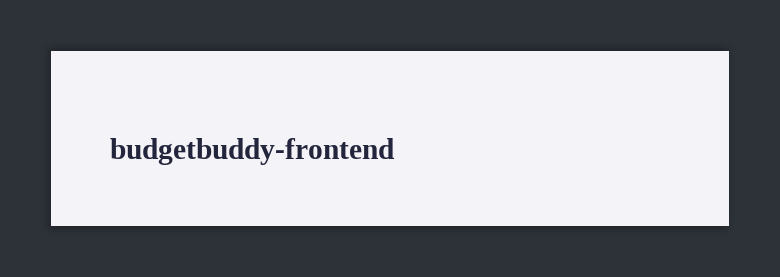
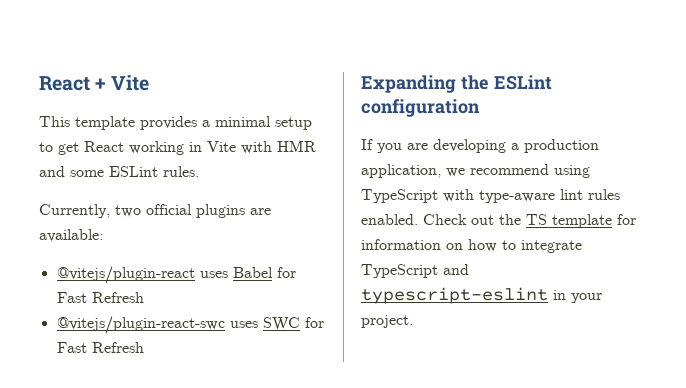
[110,138,395,165] budgetbuddy-frontend -> [39,75,149,91] [39,116,312,130] [39,140,316,155] [39,166,199,177] [39,204,271,218] [39,229,103,242] [56,266,296,284] [56,292,144,303] [56,316,324,334] [56,342,144,353] [361,75,552,93] [361,99,480,117] [361,139,599,153] [361,164,590,178] [361,189,620,203] [361,214,636,228] [361,239,582,253] [361,264,469,278] [361,287,602,304] [361,315,413,328] React + Vite // This template provides a minimal setup to get React working in Vite with HMR and some ESLint rules. // Currently, two official plugins are available: // @vitejs/plugin-react uses Babel for Fast Refresh // @vitejs/plugin-react-swc uses SWC for Fast Refresh // Expanding the ESLint configuration // If you are developing a production application, we recommend using TypeScript with type-aware lint rules enabled. Check out the TS template for information on how to integrate TypeScript and typescript-eslint in your project.

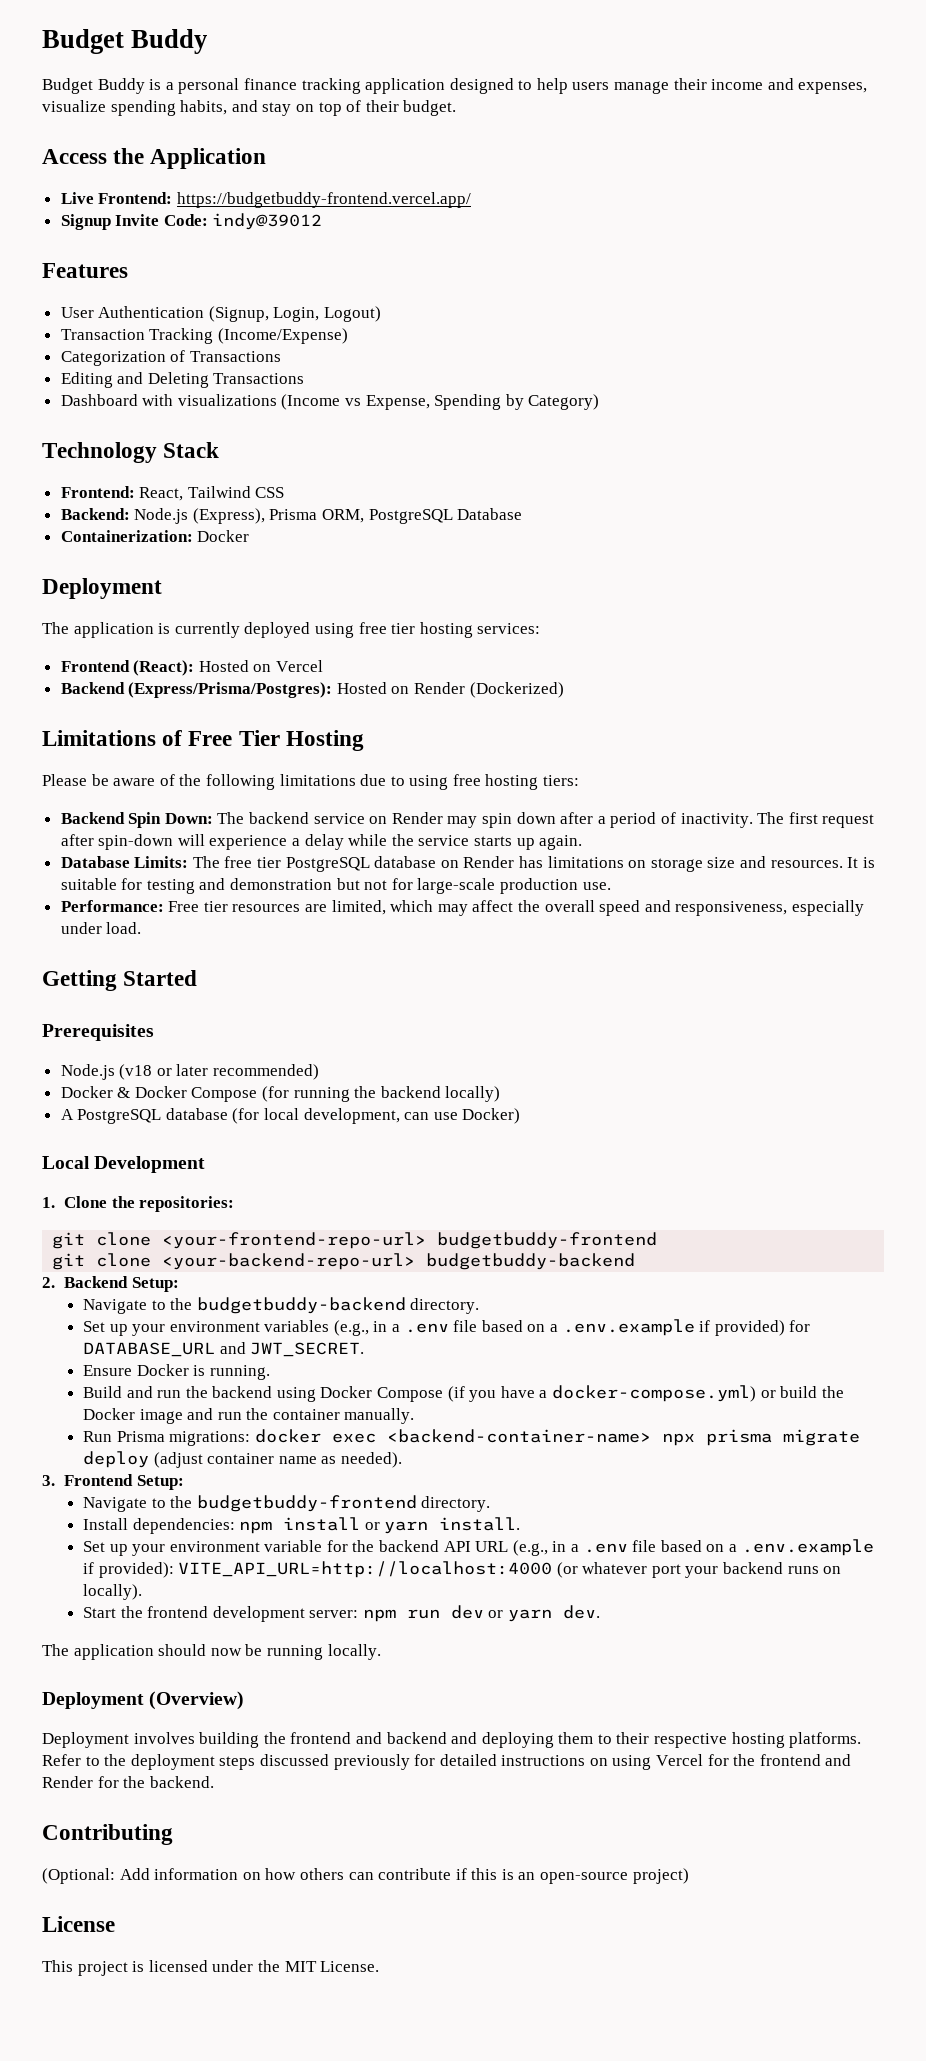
[39,75,149,91] [39,116,312,130] [39,140,316,155] [39,166,199,177] [39,204,271,218] [39,229,103,242] [56,266,296,284] [56,292,144,303] [56,316,324,334] [56,342,144,353] [361,75,552,93] [361,99,480,117] [361,139,599,153] [361,164,590,178] [361,189,620,203] [361,214,636,228] [361,239,582,253] [361,264,469,278] [361,287,602,304] [361,315,413,328] React + Vite // This template provides a minimal setup to get React working in Vite with HMR and some ESLint rules. // Currently, two official plugins are available: // @vitejs/plugin-react uses Babel for Fast Refresh // @vitejs/plugin-react-swc uses SWC for Fast Refresh // Expanding the ESLint configuration // If you are developing a production application, we recommend using TypeScript with type-aware lint rules enabled. Check out the TS template for information on how to integrate TypeScript and typescript-eslint in your project. -> [42,29,208,54] [42,78,868,94] [42,100,457,116] [42,148,267,169] [60,192,471,208] [60,213,323,230] [42,263,128,278] [60,306,382,322] [60,328,348,344] [60,350,281,366] [60,372,305,388] [60,394,600,410] [42,442,220,463] [60,486,285,501] [60,508,523,524] [60,530,250,542] [42,578,162,599] [42,622,541,638] [60,660,324,676] [60,682,564,698] [42,730,364,751] [42,774,580,790] [60,812,875,828] [60,834,583,850] [60,856,875,872] [60,878,611,894] [60,900,864,916] [60,922,142,934] [42,970,198,991] [42,1024,154,1041] [60,1064,320,1080] [60,1086,501,1102] [60,1108,521,1124] [42,1156,206,1173] [42,1196,235,1212] [52,1232,658,1249] [52,1253,636,1270] [42,1276,179,1292] [82,1297,480,1314] [82,1319,811,1336] [82,1342,365,1357] [82,1364,270,1380] [82,1385,844,1402] [82,1408,415,1424] [82,1429,860,1446] [82,1451,402,1468] [42,1474,184,1490] [82,1495,491,1512] [82,1517,521,1534] [82,1539,874,1556] [82,1561,842,1578] [82,1584,142,1600] [82,1605,601,1622] [42,1644,381,1660] [42,1691,245,1710] [42,1732,862,1748] [42,1754,852,1770] [42,1776,214,1788] [42,1824,173,1845] [42,1868,689,1884] [42,1916,115,1932] [42,1960,380,1976] Budget Buddy // Budget Buddy is a personal finance tracking application designed to help users manage their income and expenses, visualize spending habits, and stay on top of their budget. // Access the Application // Live Frontend: https://budgetbuddy-frontend.vercel.app/ // Signup Invite Code: indy@39012 // Features // User Authentication (Signup, Login, Logout) // Transaction Tracking (Income/Expense) // Categorization of Transactions // Editing and Deleting Transactions // Dashboard with visualizations (Income vs Expense, Spending by Category) // Technology Stack // Frontend: React, Tailwind CSS // Backend: Node.js (Express), Prisma ORM, PostgreSQL Database // Containerization: Docker // Deployment // The application is currently deployed using free tier hosting services: // Frontend (React): Hosted on Vercel // Backend (Express/Prisma/Postgres): Hosted on Render (Dockerized) // Limitations of Free Tier Hosting // Please be aware of the following limitations due to using free hosting tiers: // Backend Spin Down: The backend service on Render may spin down after a period of inactivity. The first request after spin-down will experience a delay while the service starts up again. // Database Limits: The free tier PostgreSQL database on Render has limitations on storage size and resources. It is suitable for testing and demonstration but not for large-scale production use. // Performance: Free tier resources are limited, which may affect the overall speed and responsiveness, especially under load. // Getting Started // Prerequisites // Node.js (v18 or later recommended) // Docker & Docker Compose (for running the backend locally) // A PostgreSQL database (for local development, can use Docker) // Local Development // 1. Clone the repositories: // git clone <your-frontend-repo-url> budgetbuddy-frontend // git clone <your-backend-repo-url> budgetbuddy-backend // 2. Backend Setup: // Navigate to the budgetbuddy-backend directory. // Set up your environment variables (e.g., in a .env file based on a .env.example if provided) for DATABASE_URL and JWT_SECRET. // Ensure Docker is running. // Build and run the backend using Docker Compose (if you have a docker-compose.yml) or build the Docker image and run the container manually. // Run Prisma migrations: docker exec <backend-container-name> npx prisma migrate deploy (adjust container name as needed). // 3. Frontend Setup: // Navigate to the budgetbuddy-frontend directory. // Install dependencies: npm install or yarn install. // Set up your environment variable for the backend API URL (e.g., in a .env file based on a .env.example if provided): VITE_API_URL=http://localhost:4000 (or whatever port your backend runs on locally). // Start the frontend development server: npm run dev or yarn dev. // The application should now be running locally. // Deployment (Overview) // Deployment involves building the frontend and backend and deploying them to their respective hosting platforms. Refer to the deployment steps discussed previously for detailed instructions on using Vercel for the frontend and Render for the backend. // Contributing // (Optional: Add information on how others can contribute if this is an open-source project) // License // This project is licensed under the MIT License.

